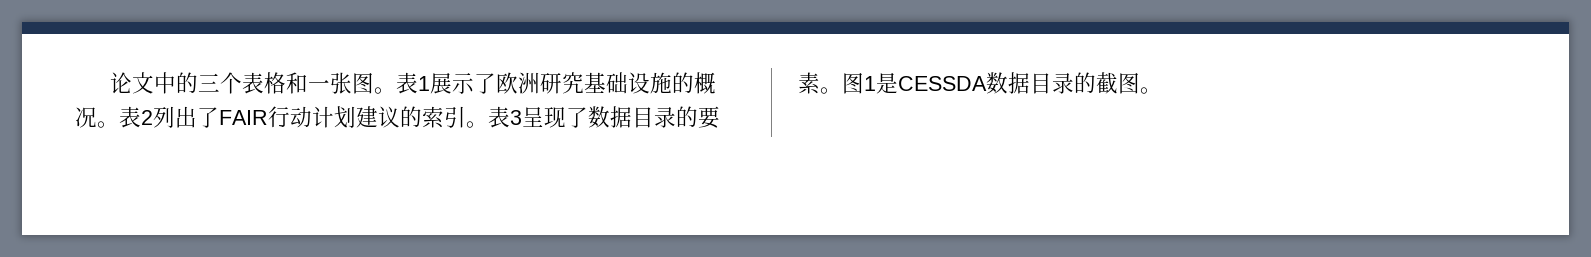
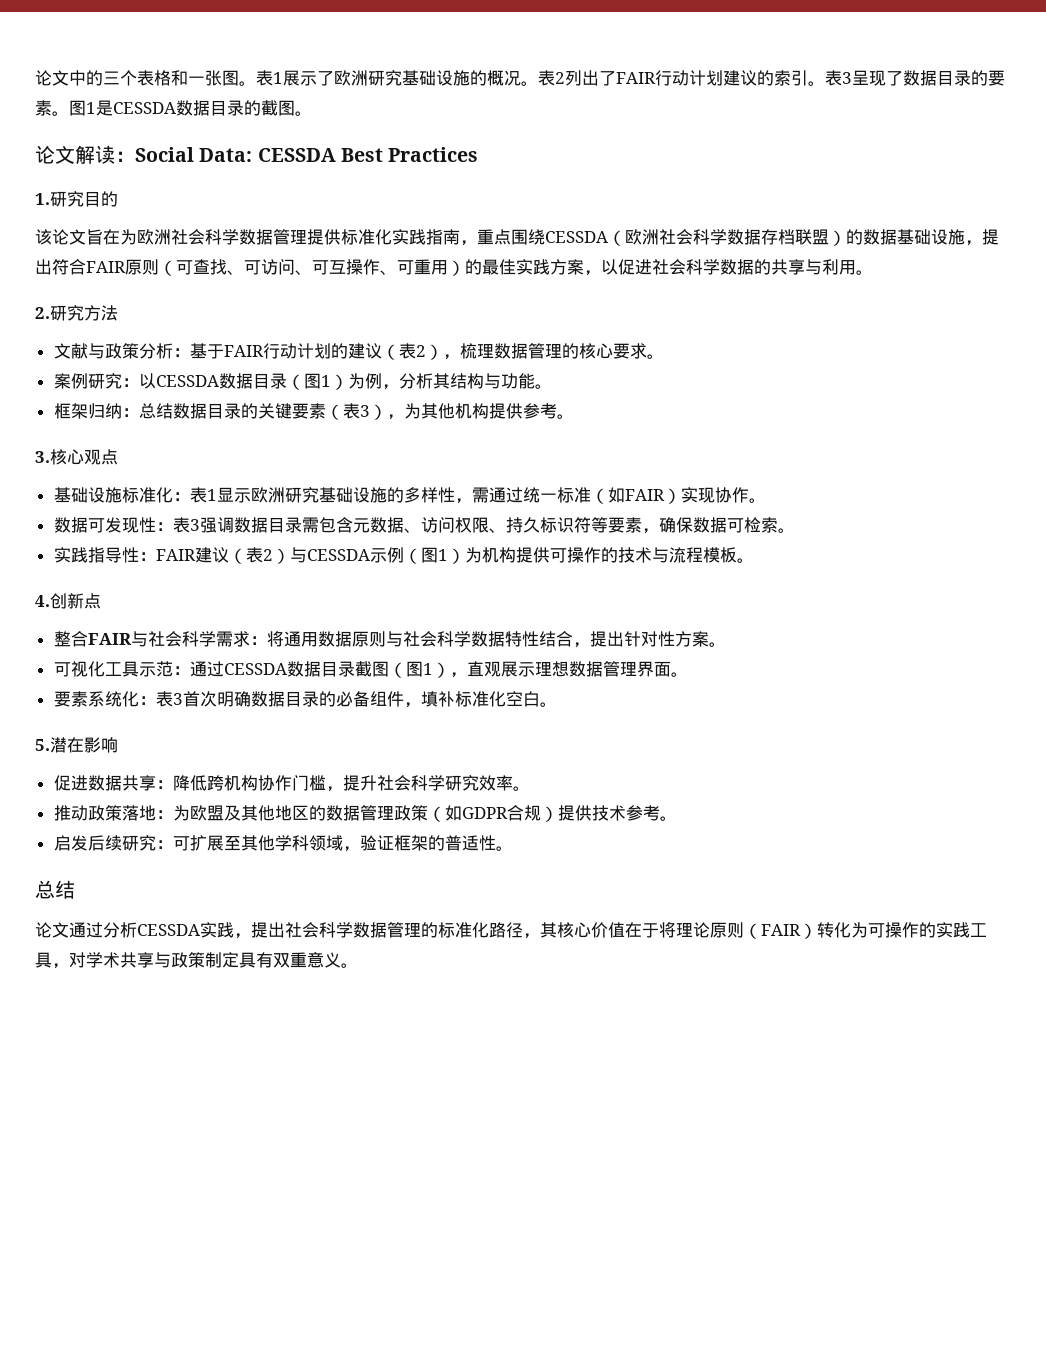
(1162, 90) none -> [35,145,479,164] [35,191,118,207] [35,229,999,246] [35,259,873,276] [35,305,118,321] [53,343,664,360] [53,373,552,390] [53,403,574,420] [35,449,118,465] [53,487,766,504] [53,517,795,534] [53,547,754,564] [35,593,101,609] [53,631,726,648] [53,661,688,678] [53,691,557,708] [35,737,118,753] [53,775,530,792] [53,805,677,822] [53,835,513,852] [35,880,75,899] [35,922,987,939] [35,952,358,969] // 论文解读：Social Data: CESSDA Best Practices // 1.研究目的 // 该论文旨在为欧洲社会科学数据管理提供标准化实践指南，重点围绕CESSDA（欧洲社会科学数据存档联盟）的数据基础设施，提出符合FAIR原则（可查找、可访问、可互操作、可重用）的最佳实践方案，以促进社会科学数据的共享与利用。 // 2.研究方法 // 文献与政策分析：基于FAIR行动计划的建议（表2），梳理数据管理的核心要求。 // 案例研究：以CESSDA数据目录（图1）为例，分析其结构与功能。 // 框架归纳：总结数据目录的关键要素（表3），为其他机构提供参考。 // 3.核心观点 // 基础设施标准化：表1显示欧洲研究基础设施的多样性，需通过统一标准（如FAIR）实现协作。 // 数据可发现性：表3强调数据目录需包含元数据、访问权限、持久标识符等要素，确保数据可检索。 // 实践指导性：FAIR建议（表2）与CESSDA示例（图1）为机构提供可操作的技术与流程模板。 // 4.创新点 // 整合FAIR与社会科学需求：将通用数据原则与社会科学数据特性结合，提出针对性方案。 // 可视化工具示范：通过CESSDA数据目录截图（图1），直观展示理想数据管理界面。 // 要素系统化：表3首次明确数据目录的必备组件，填补标准化空白。 // 5.潜在影响 // 促进数据共享：降低跨机构协作门槛，提升社会科学研究效率。 // 推动政策落地：为欧盟及其他地区的数据管理政策（如GDPR合规）提供技术参考。 // 启发后续研究：可扩展至其他学科领域，验证框架的普适性。 // 总结 // 论文通过分析CESSDA实践，提出社会科学数据管理的标准化路径，其核心价值在于将理论原则（FAIR）转化为可操作的实践工具，对学术共享与政策制定具有双重意义。

